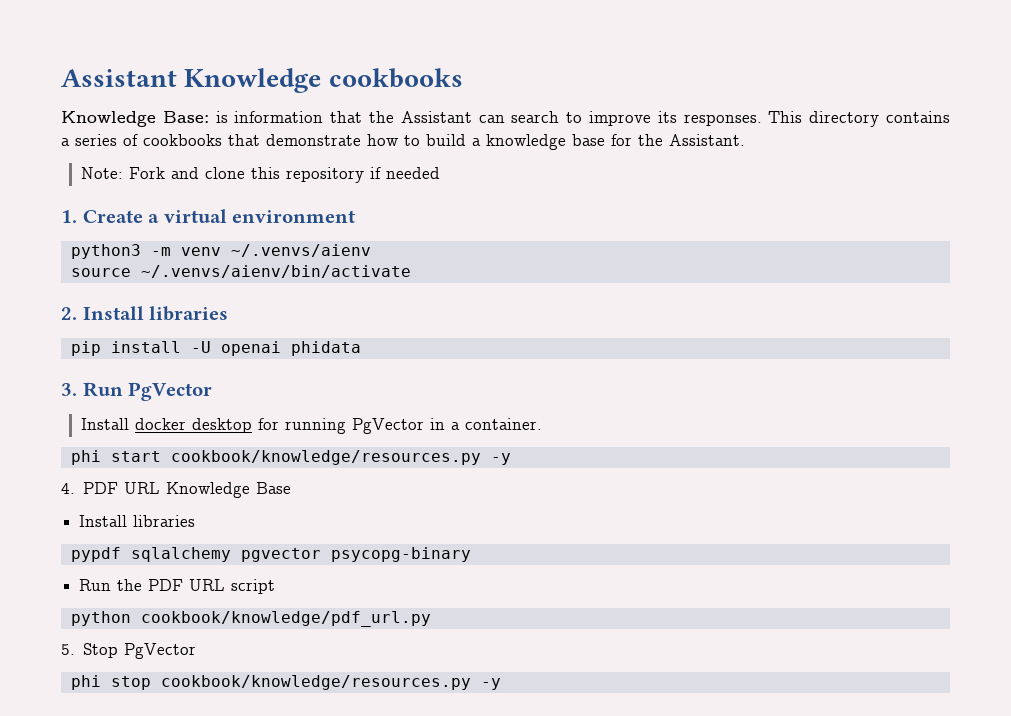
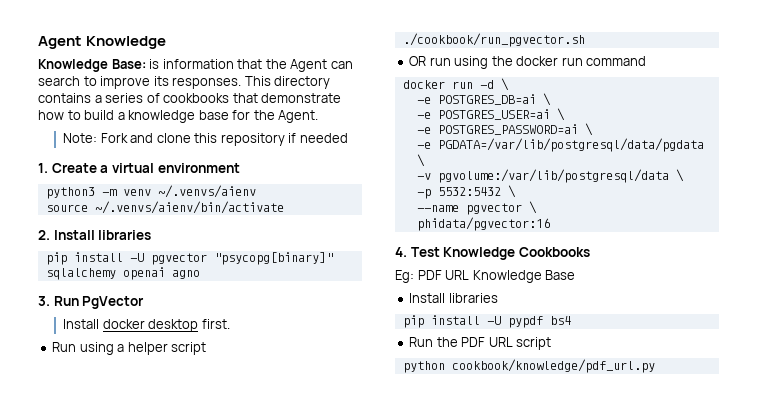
[61,68,463,93] Assistant Knowledge cookbooks -> [38,36,167,49] Agent Knowledge
[400,111,472,123] Assistant -> [290,59,328,72] Agent
[669,134,745,146] Assistant. -> [278,110,319,123] Agent.
[220,341,361,356] openai phidata -> [150,252,333,265] [45,267,200,280] pgvector "psycopg[binary]" sqlalchemy openai agno
[257,418,542,434] [70,450,511,465] [61,483,75,494] for running PgVector in a container. // phi start cookbook/knowledge/resources.py -y // 4. -> [201,319,230,329] [52,342,207,355] [402,33,585,47] [409,56,647,69] [402,78,509,91] [416,93,551,106] [416,108,565,121] [416,123,593,136] [416,138,704,152] [416,154,425,167] [416,169,684,183] [416,185,516,199] [416,201,537,215] [416,217,550,231] [395,247,590,260] [395,270,414,283] first. // Run using a helper script // ./cookbook/run_pgvector.sh // OR run using the docker run command // docker run -d \ // -e POSTGRES_DB=ai \ // -e POSTGRES_USER=ai \ // -e POSTGRES_PASSWORD=ai \ // -e PGDATA=/var/lib/postgresql/data/pgdata \ // -v pgvolume:/var/lib/postgresql/data \ // -p 5532:5432 \ // --name pgvector \ // phidata/pgvector:16 // 4. Test Knowledge Cookbooks // Eg:
[70,547,471,562] pypdf sqlalchemy pgvector psycopg-binary -> [402,315,571,328] pip install -U pypdf bs4
[61,643,197,659] [70,675,501,690] // 5. Stop PgVector // phi stop cookbook/knowledge/resources.py -y -> (655, 366) none

